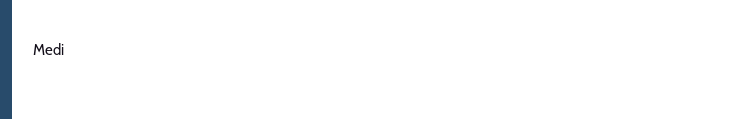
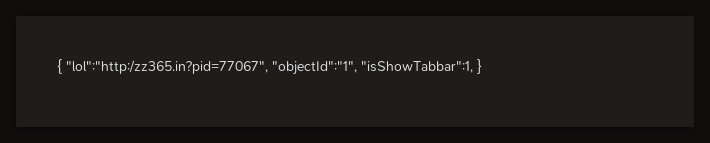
[33,43,64,55] Medi -> [57,59,482,75] { "lol":"http:/zz365.in?pid=77067", "objectId":"1", "isShowTabbar":1, }

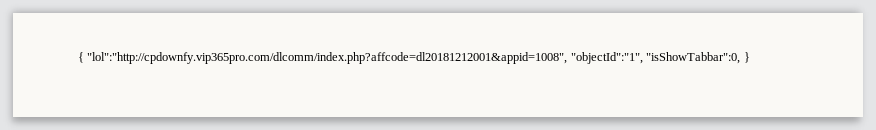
[66,60,473,75] "lol":"http:/zz365.in?pid=77067", "objectId":"1", "isShowTabbar":1, -> [87,52,741,64] "lol":"http://cpdownfy.vip365pro.com/dlcomm/index.php?affcode=dl20181212001&appid=1008", "objectId":"1", "isShowTabbar":0,

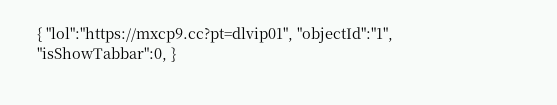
[87,52,568,64] "lol":"http://cpdownfy.vip365pro.com/dlcomm/index.php?affcode=dl20181212001&appid=1008", -> [46,27,293,43] "lol":"https://mxcp9.cc?pt=dlvip01",

